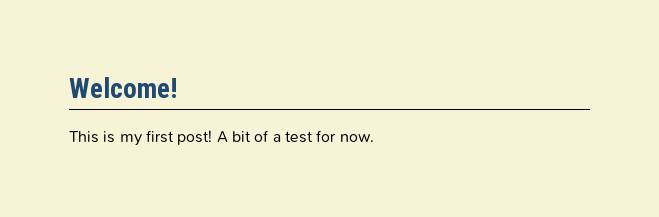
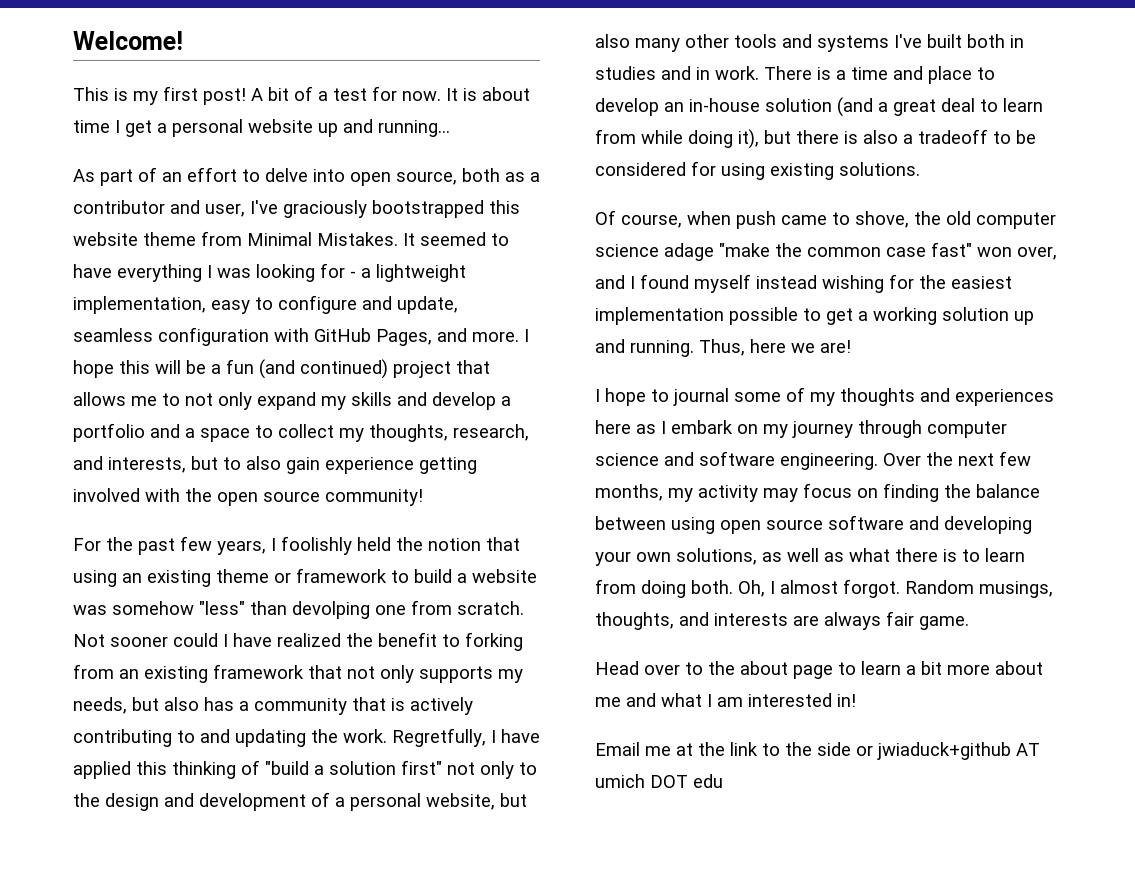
(374, 138) none -> [446,87,530,101] [73,119,450,137] [73,167,540,186] [73,200,520,218] [73,231,509,246] [73,263,466,282] [73,295,458,314] [73,327,529,346] [73,359,490,379] [73,392,511,410] [73,423,529,442] [73,456,477,474] [73,488,423,506] [73,536,520,555] [73,568,537,587] [73,600,524,619] [73,632,523,651] [73,664,523,683] [73,697,473,715] [73,728,540,747] [73,760,537,779] [73,792,527,811] [595,34,1024,52] [595,66,995,84] [595,97,1043,117] [595,129,1036,149] [595,161,920,180] [595,210,1056,229] [595,242,1057,261] [595,274,1012,293] [595,307,1034,325] [595,339,851,357] [595,387,1054,406] [595,420,1007,438] [595,451,1031,470] [595,483,1040,502] [595,515,1032,534] [595,548,1025,566] [595,579,1053,598] [595,611,969,630] [595,661,1043,679] [595,693,856,707] [595,742,1040,760] [595,774,723,788] It is about time I get a personal website up and running... // As part of an effort to delve into open source, both as a contributor and user, I've graciously bootstrapped this website theme from Minimal Mistakes. It seemed to have everything I was looking for - a lightweight implementation, easy to configure and update, seamless configuration with GitHub Pages, and more. I hope this will be a fun (and continued) project that allows me to not only expand my skills and develop a portfolio and a space to collect my thoughts, research, and interests, but to also gain experience getting involved with the open source community! // For the past few years, I foolishly held the notion that using an existing theme or framework to build a website was somehow "less" than devolping one from scratch. Not sooner could I have realized the benefit to forking from an existing framework that not only supports my needs, but also has a community that is actively contributing to and updating the work. Regretfully, I have applied this thinking of "build a solution first" not only to the design and development of a personal website, but also many other tools and systems I've built both in studies and in work. There is a time and place to develop an in-house solution (and a great deal to learn from while doing it), but there is also a tradeoff to be considered for using existing solutions. // Of course, when push came to shove, the old computer science adage "make the common case fast" won over, and I found myself instead wishing for the easiest implementation possible to get a working solution up and running. Thus, here we are! // I hope to journal some of my thoughts and experiences here as I embark on my journey through computer science and software engineering. Over the next few months, my activity may focus on finding the balance between using open source software and developing your own solutions, as well as what there is to learn from doing both. Oh, I almost forgot. Random musings, thoughts, and interests are always fair game. // Head over to the about page to learn a bit more about me and what I am interested in! // Email me at the link to the side or jwiaduck+github AT umich DOT edu

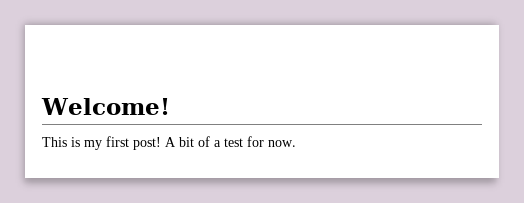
[446,87,530,101] [73,119,450,137] [73,167,540,186] [73,200,520,218] [73,231,509,246] [73,263,466,282] [73,295,458,314] [73,327,529,346] [73,359,490,379] [73,392,511,410] [73,423,529,442] [73,456,477,474] [73,488,423,506] [73,536,520,555] [73,568,537,587] [73,600,524,619] [73,632,523,651] [73,664,523,683] [73,697,473,715] [73,728,540,747] [73,760,537,779] [73,792,527,811] [595,34,1024,52] [595,66,995,84] [595,97,1043,117] [595,129,1036,149] [595,161,920,180] [595,210,1056,229] [595,242,1057,261] [595,274,1012,293] [595,307,1034,325] [595,339,851,357] [595,387,1054,406] [595,420,1007,438] [595,451,1031,470] [595,483,1040,502] [595,515,1032,534] [595,548,1025,566] [595,579,1053,598] [595,611,969,630] [595,661,1043,679] [595,693,856,707] [595,742,1040,760] [595,774,723,788] It is about time I get a personal website up and running... // As part of an effort to delve into open source, both as a contributor and user, I've graciously bootstrapped this website theme from Minimal Mistakes. It seemed to have everything I was looking for - a lightweight implementation, easy to configure and update, seamless configuration with GitHub Pages, and more. I hope this will be a fun (and continued) project that allows me to not only expand my skills and develop a portfolio and a space to collect my thoughts, research, and interests, but to also gain experience getting involved with the open source community! // For the past few years, I foolishly held the notion that using an existing theme or framework to build a website was somehow "less" than devolping one from scratch. Not sooner could I have realized the benefit to forking from an existing framework that not only supports my needs, but also has a community that is actively contributing to and updating the work. Regretfully, I have applied this thinking of "build a solution first" not only to the design and development of a personal website, but also many other tools and systems I've built both in studies and in work. There is a time and place to develop an in-house solution (and a great deal to learn from while doing it), but there is also a tradeoff to be considered for using existing solutions. // Of course, when push came to shove, the old computer science adage "make the common case fast" won over, and I found myself instead wishing for the easiest implementation possible to get a working solution up and running. Thus, here we are! // I hope to journal some of my thoughts and experiences here as I embark on my journey through computer science and software engineering. Over the next few months, my activity may focus on finding the balance between using open source software and developing your own solutions, as well as what there is to learn from doing both. Oh, I almost forgot. Random musings, thoughts, and interests are always fair game. // Head over to the about page to learn a bit more about me and what I am interested in! // Email me at the link to the side or jwiaduck+github AT umich DOT edu -> (296, 143) none

